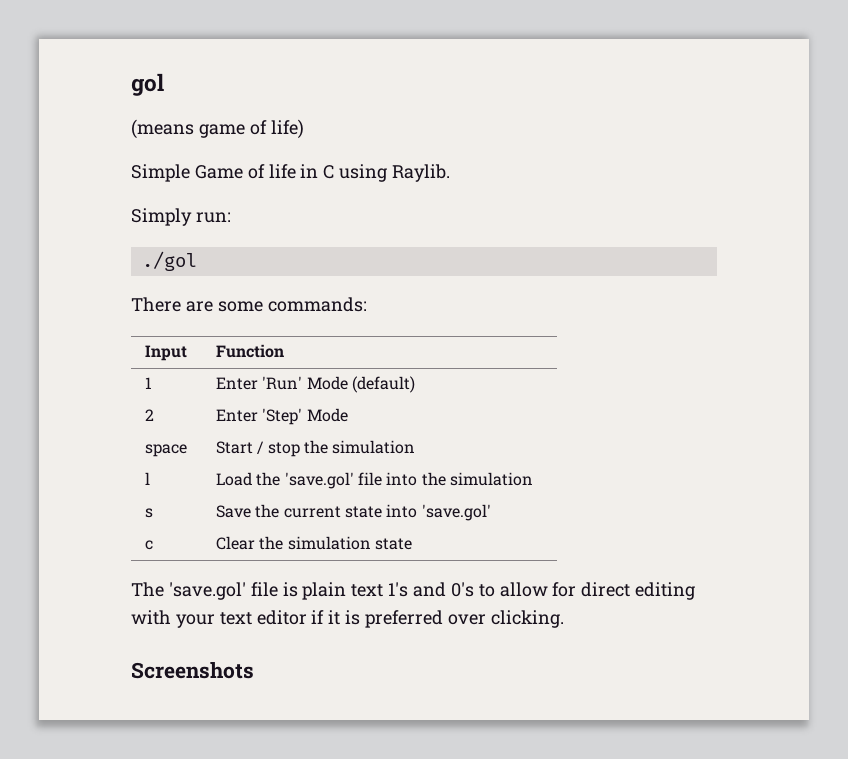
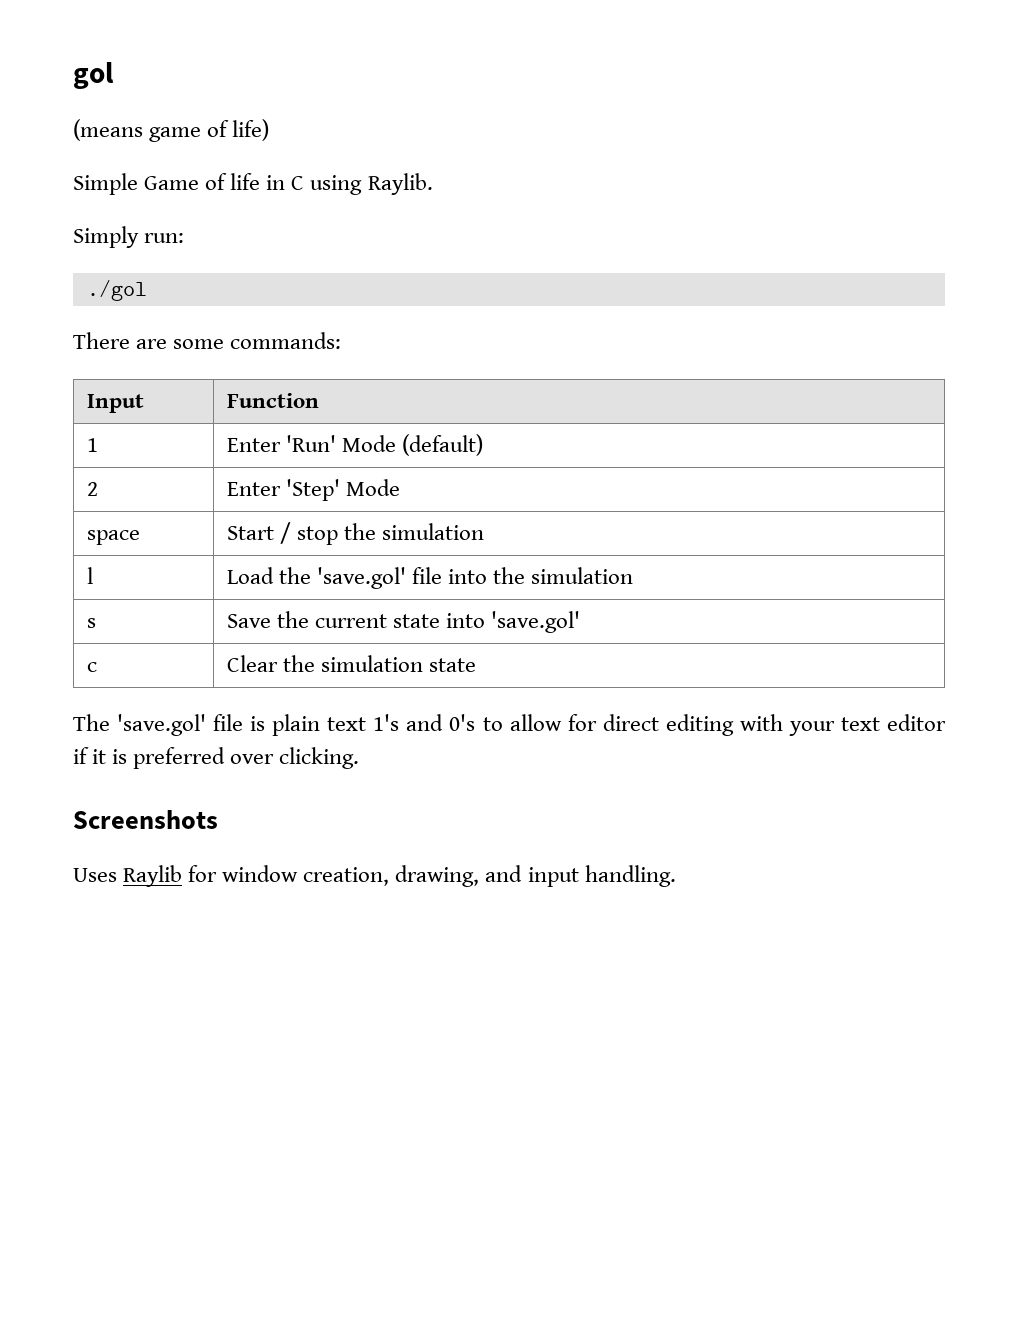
(254, 670) none -> [73,865,676,887] // Uses Raylib for window creation, drawing, and input handling.

